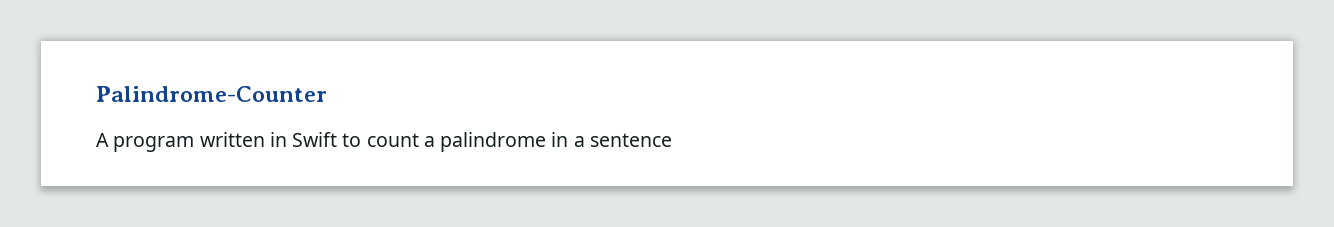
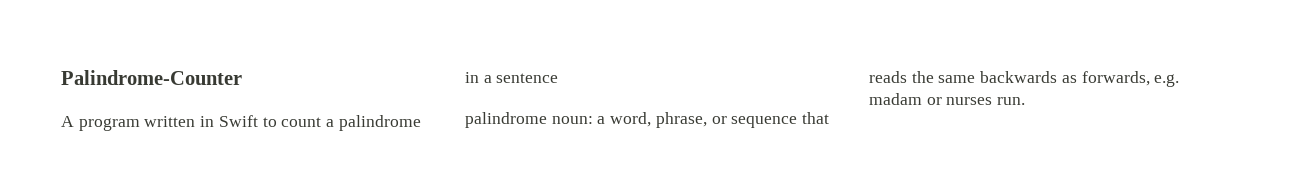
(672, 140) none -> [465,112,830,128] [869,71,1180,87] [869,93,1026,105] // palindrome noun: a word, phrase, or sequence that reads the same backwards as forwards, e.g. madam or nurses run.

